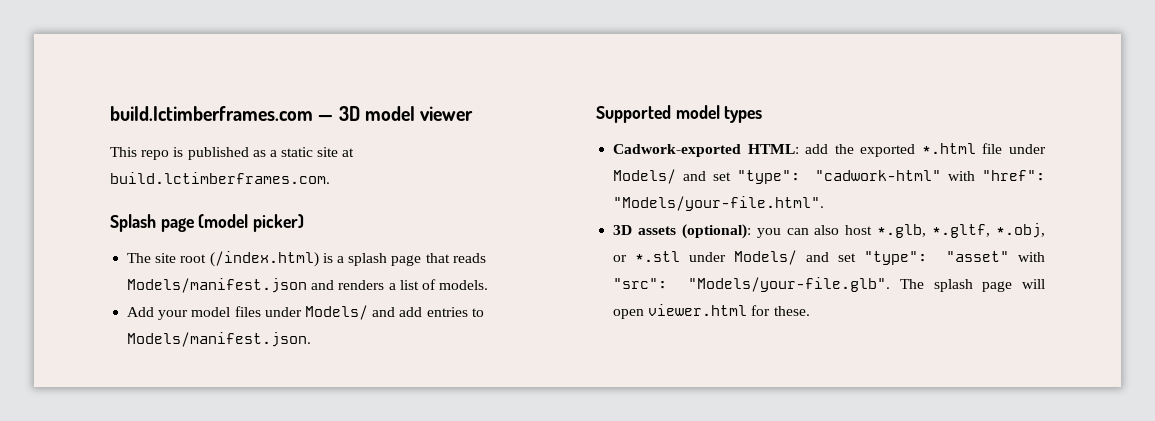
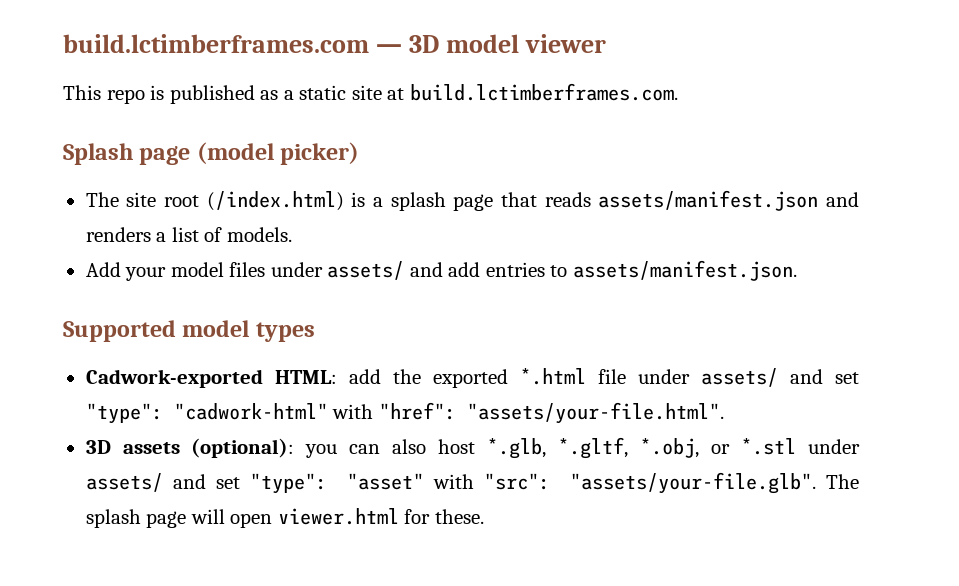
[127,278,308,293] Models/manifest.json -> [598,190,819,211] assets/manifest.json
[304,305,368,320] Models/ -> [327,261,405,280] assets/
[127,332,312,347] Models/manifest.json. -> [572,260,797,281] assets/manifest.json.
[613,169,677,184] Models/ -> [700,368,778,387] assets/
[613,196,825,211] "Models/your-file.html". -> [466,402,724,424] "assets/your-file.html".
[733,250,797,265] Models/ -> [85,473,163,492] assets/
[688,277,891,292] "Models/your-file.glb". -> [569,472,816,494] "assets/your-file.glb".

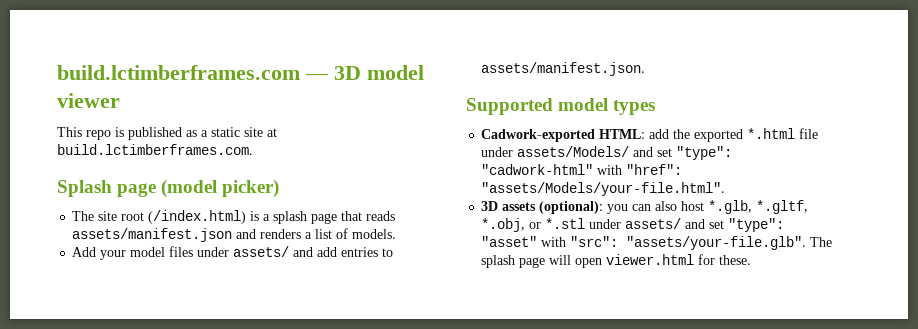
[700,368,778,387] assets/ -> [517,146,630,157] assets/Models/
[466,402,724,424] "assets/your-file.html". -> [481,182,726,196] "assets/Models/your-file.html".

